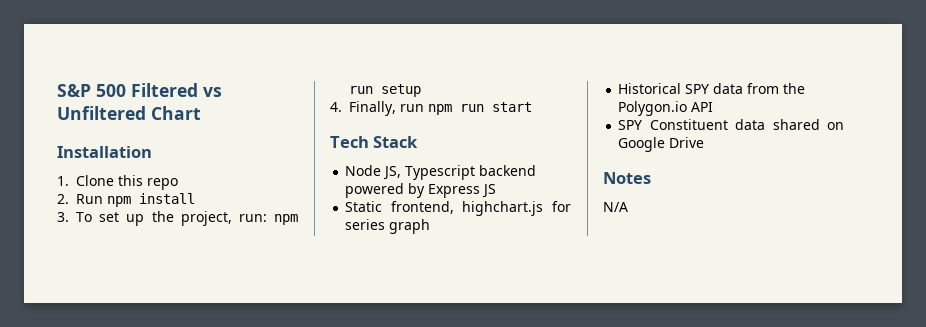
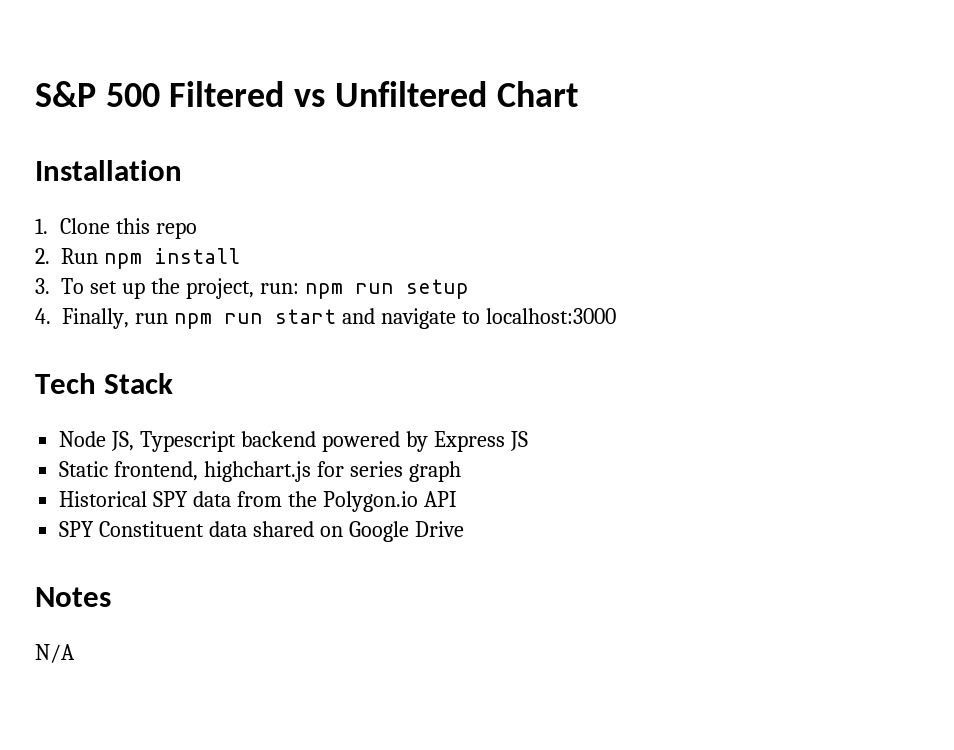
(532, 107) none -> [341,308,616,329] and navigate to localhost:3000

